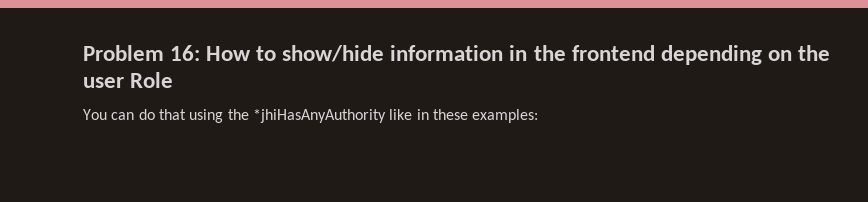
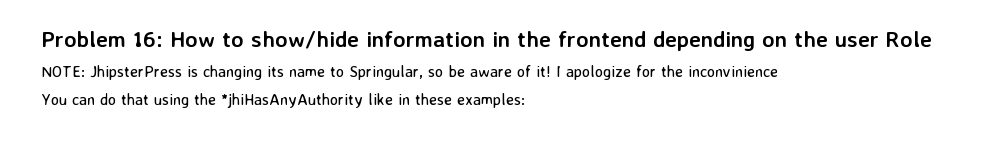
(174, 80) none -> [41,65,778,80] // NOTE: JhipsterPress is changing its name to Springular, so be aware of it! I apologize for the inconvinience

